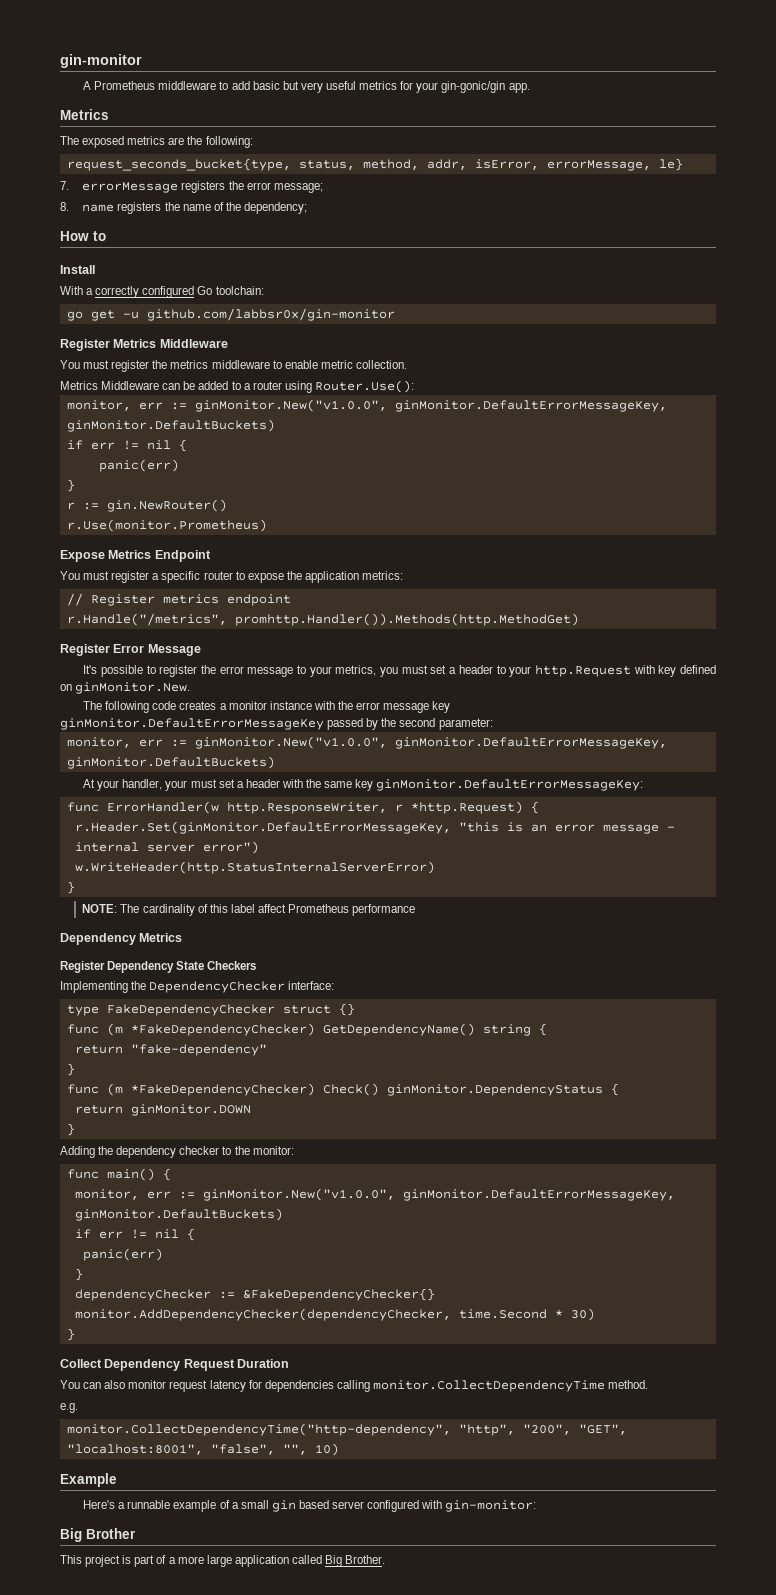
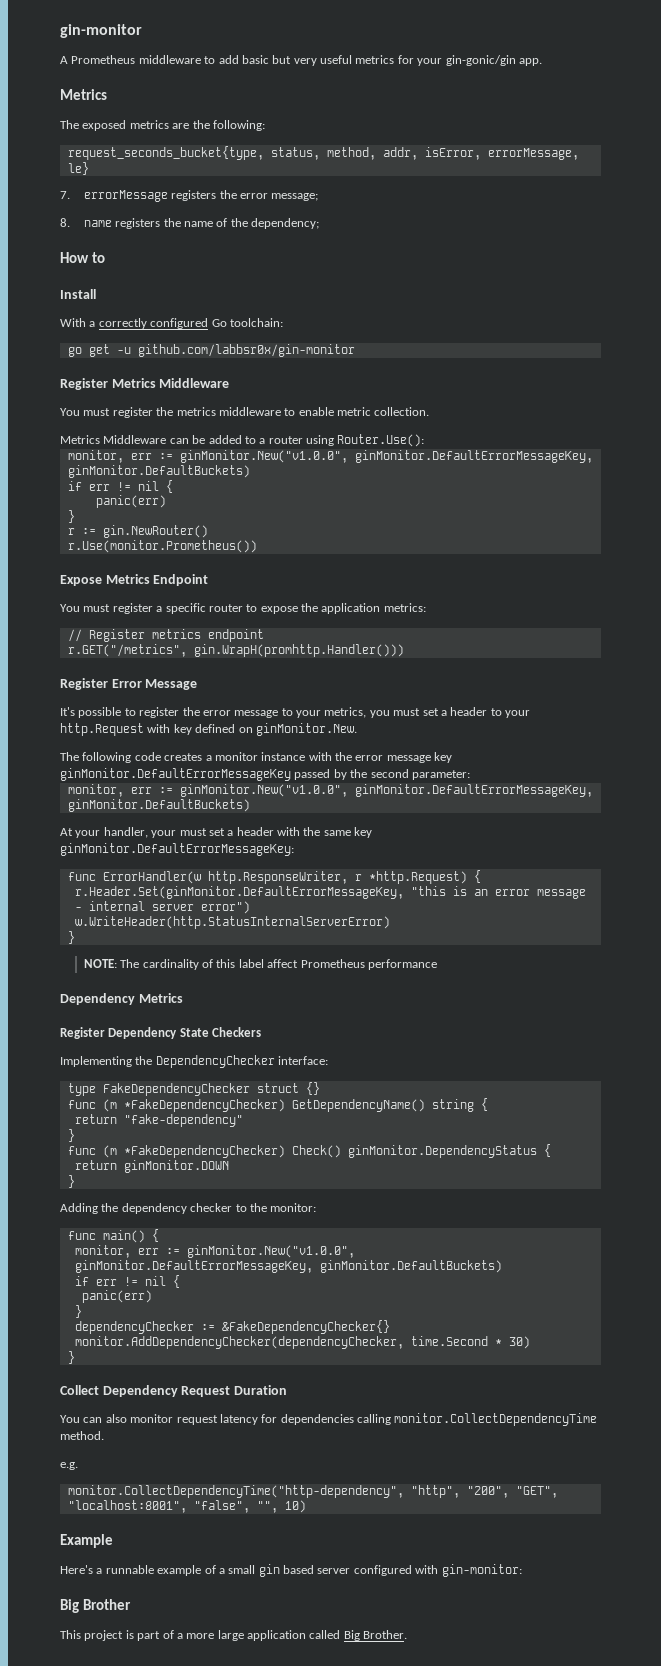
[66,519,267,532] r.Use(monitor.Prometheus) -> [67,540,257,553] r.Use(monitor.Prometheus())
[66,613,579,626] r.Handle("/metrics", promhttp.Handler()).Methods(http.MethodGet) -> [67,644,404,657] r.GET("/metrics", gin.WrapH(promhttp.Handler()))

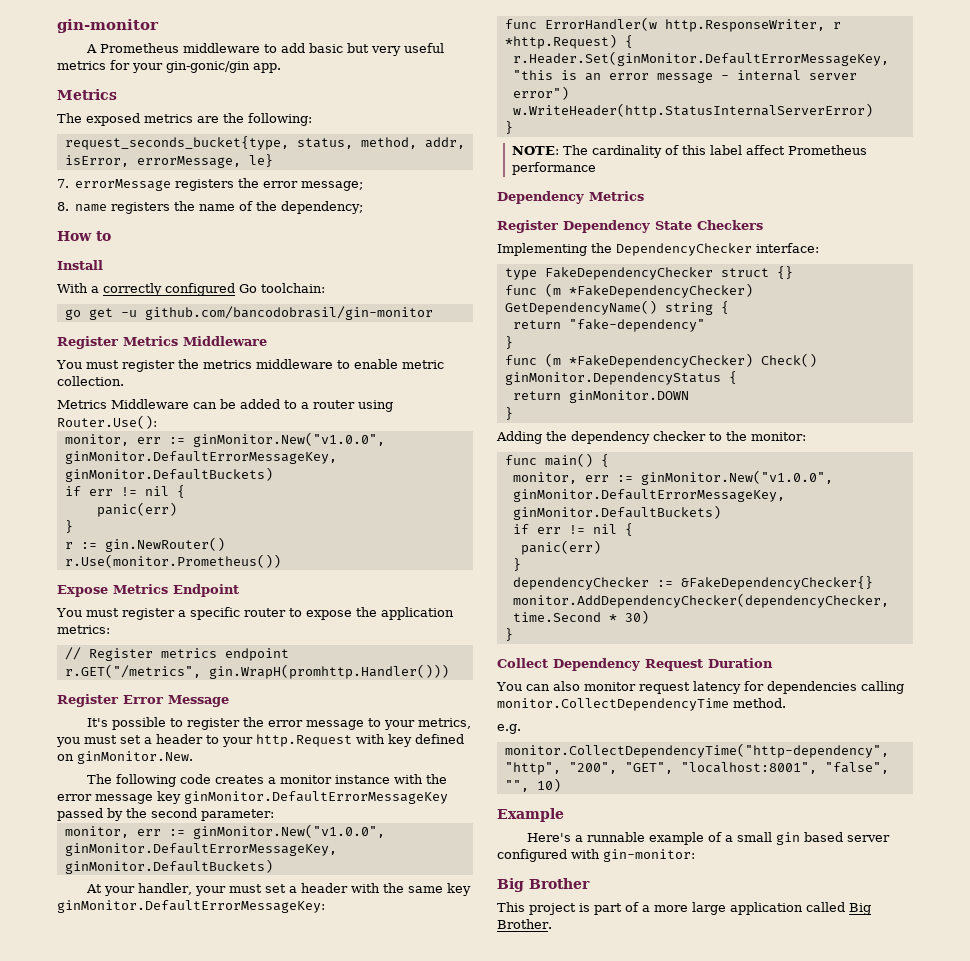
[137,344,355,357] github.com/labbsr0x/gin-monitor -> [144,306,433,320] github.com/bancodobrasil/gin-monitor

